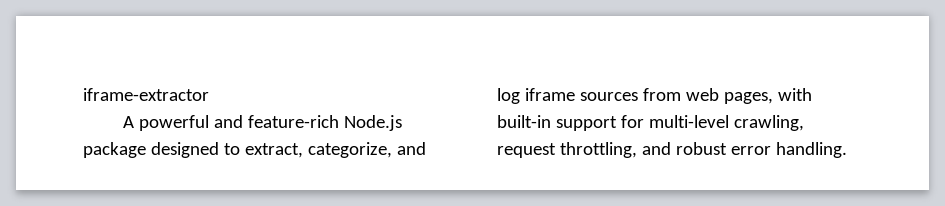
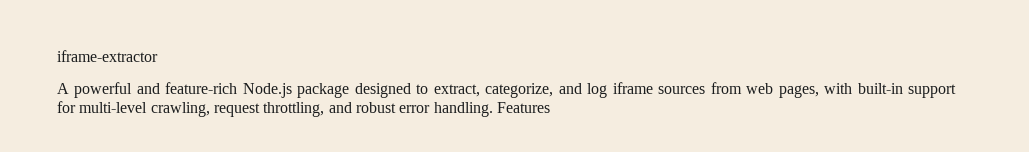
(847, 150) none -> [496,102,550,113] Features

